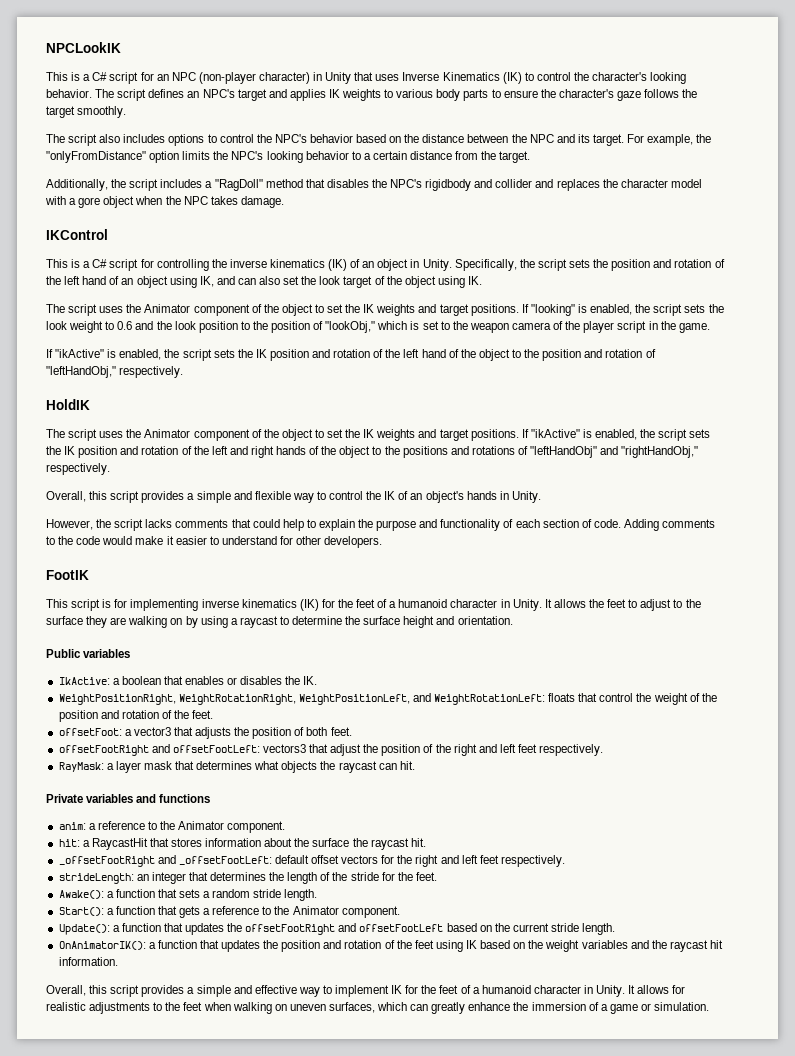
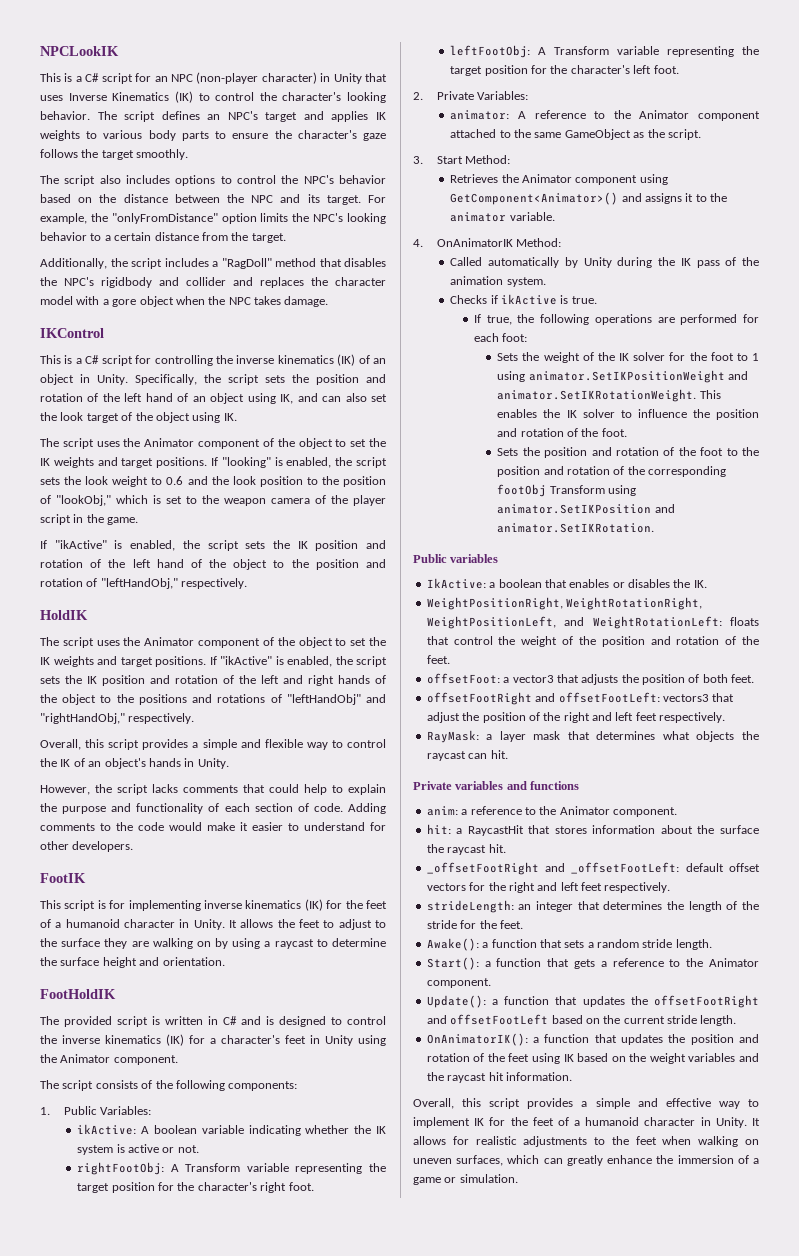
(513, 620) none -> [40,989,116,999] [40,1016,386,1027] [40,1034,386,1046] [40,1054,178,1065] [40,1080,298,1091] [40,1106,151,1115] [77,1124,387,1136] [77,1144,199,1155] [77,1162,386,1175] [77,1182,314,1193] [450,45,759,58] [450,65,679,76] [413,91,528,100] [450,110,760,121] [450,129,701,140] [413,155,510,164] [450,174,668,185] [450,192,728,205] [450,212,555,222] [413,238,561,247] [450,257,759,268] [450,276,546,287] [450,294,597,305] [473,314,759,325] [473,333,528,342] [497,352,759,363] [497,370,749,383] [497,389,721,402] [497,409,759,420] [497,428,627,437] [497,447,759,458] [497,466,727,477] [497,484,637,497] [497,504,675,514] [497,523,655,533] // FootHoldIK // The provided script is written in C# and is designed to control the inverse kinematics (IK) for a character's feet in Unity using the Animator component. // The script consists of the following components: // 1. Public Variables: // ikActive: A boolean variable indicating whether the IK system is active or not. // rightFootObj: A Transform variable representing the target position for the character's right foot. // leftFootObj: A Transform variable representing the target position for the character's left foot. // 2. Private Variables: // animator: A reference to the Animator component attached to the same GameObject as the script. // 3. Start Method: // Retrieves the Animator component using GetComponent<Animator>() and assigns it to the animator variable. // 4. OnAnimatorIK Method: // Called automatically by Unity during the IK pass of the animation system. // Checks if ikActive is true. // If true, the following operations are performed for each foot: // Sets the weight of the IK solver for the foot to 1 using animator.SetIKPositionWeight and animator.SetIKRotationWeight. This enables the IK solver to influence the position and rotation of the foot. // Sets the position and rotation of the foot to the position and rotation of the corresponding footObj Transform using animator.SetIKPosition and animator.SetIKRotation.

